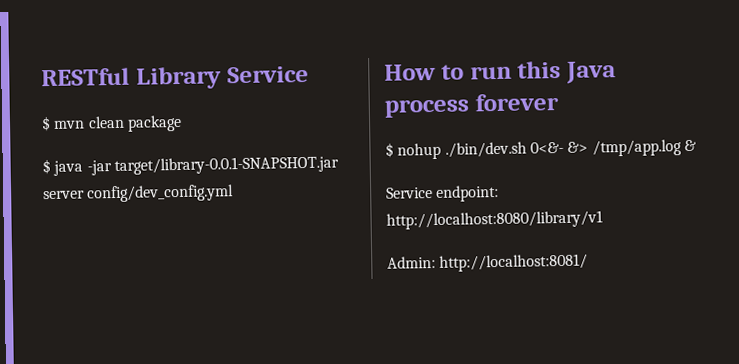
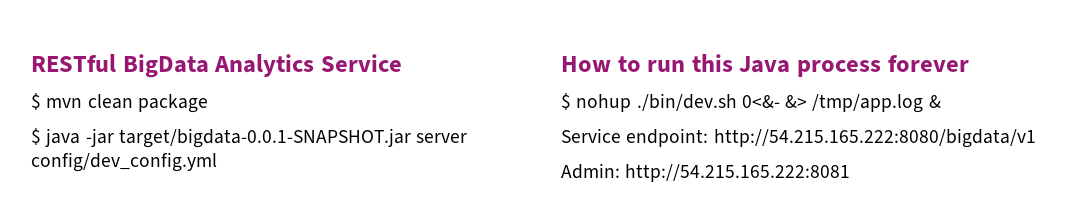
[135,66,222,90] Library -> [122,54,315,78] BigData Analytics
[113,155,339,176] target/library-0.0.1-SNAPSHOT.jar -> [118,128,411,148] target/bigdata-0.0.1-SNAPSHOT.jar
[386,210,603,230] http://localhost:8080/library/v1 -> [713,128,1036,148] http://54.215.165.222:8080/bigdata/v1
[439,253,589,272] http://localhost:8081/ -> [625,164,851,182] http://54.215.165.222:8081

